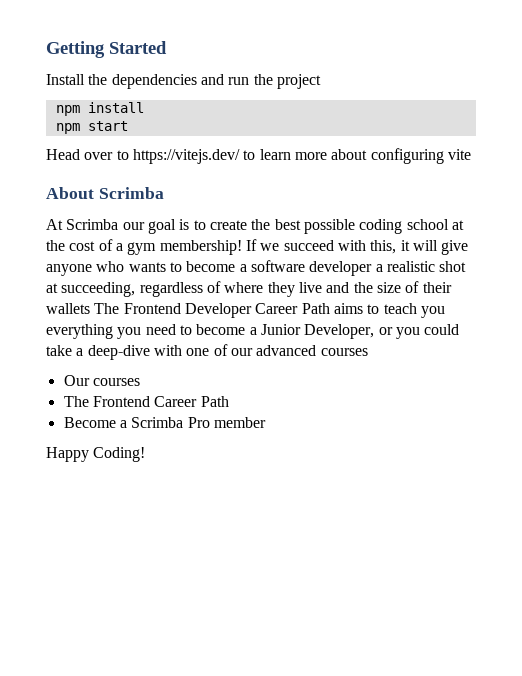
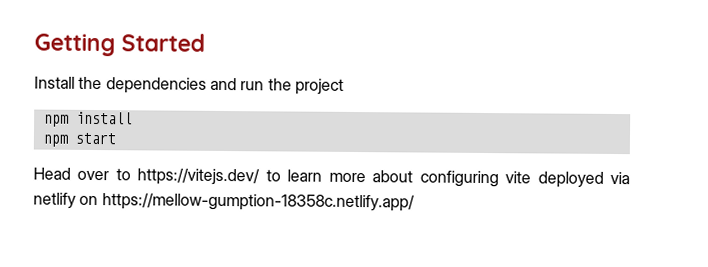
[46,187,164,199] [46,219,464,234] [46,239,469,255] [46,260,467,276] [46,281,452,297] [46,303,445,318] [46,324,460,339] [46,344,368,360] [63,375,140,386] [63,396,229,407] [63,417,266,428] [46,447,146,462] // About Scrimba // At Scrimba our goal is to create the best possible coding school at the cost of a gym membership! If we succeed with this, it will give anyone who wants to become a software developer a realistic shot at succeeding, regardless of where they live and the size of their wallets The Frontend Developer Career Path aims to teach you everything you need to become a Junior Developer, or you could take a deep-dive with one of our advanced courses // Our courses // The Frontend Career Path // Become a Scrimba Pro member // Happy Coding! -> [537,171,630,188] [33,192,415,212] deployed via netlify on https://mellow-gumption-18358c.netlify.app/

